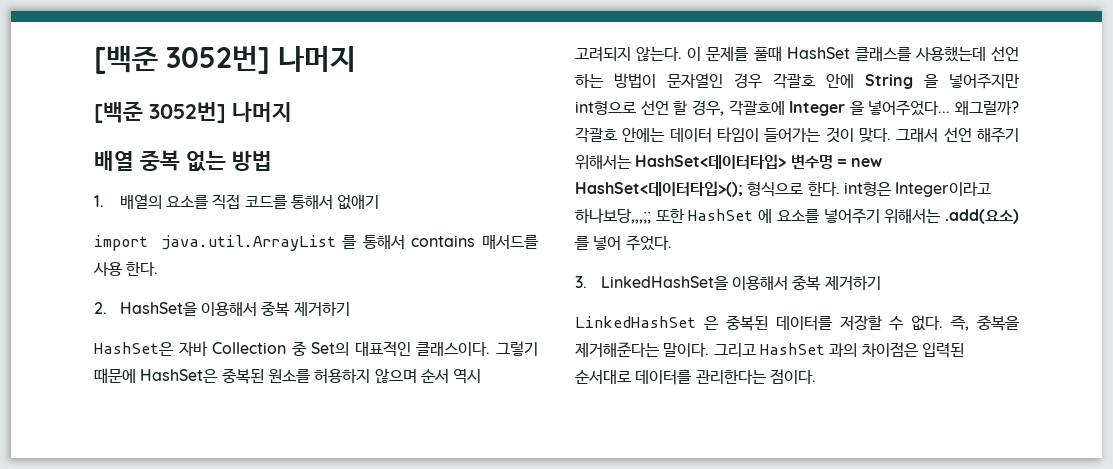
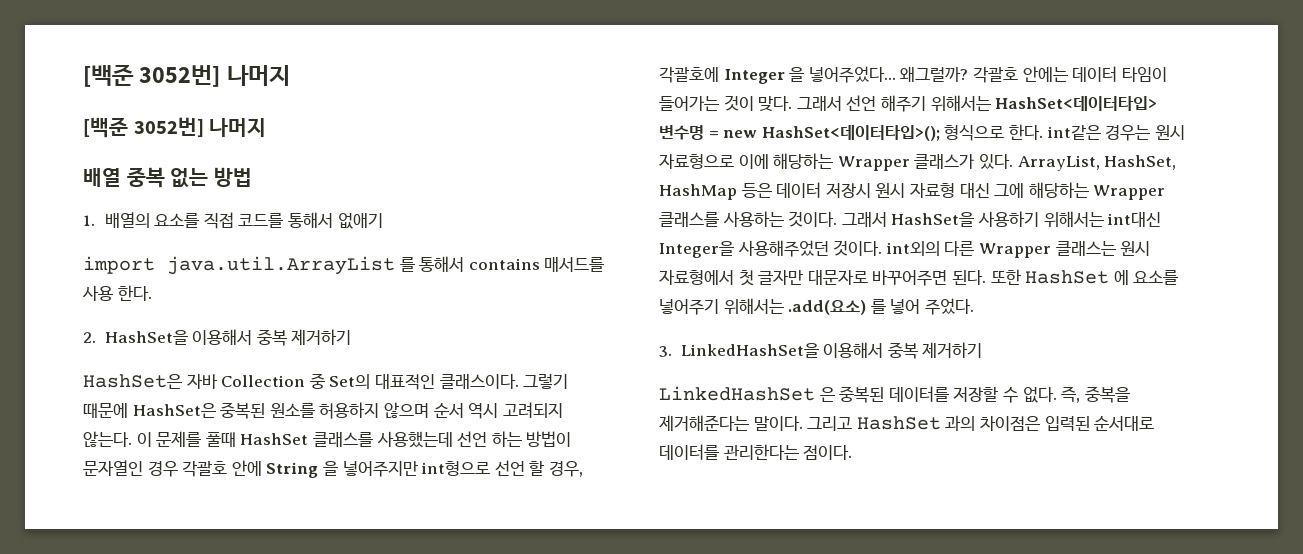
[843,182,992,197] [575,208,651,224] int형은 Integer이라고 하나보당,,,;; -> [1046,125,1185,141] [659,153,1177,171] [659,182,1166,200] [659,211,1162,228] [659,240,1151,258] [659,270,986,286] int같은 경우는 원시 자료형으로 이에 해당하는 Wrapper 클래스가 있다. ArrayList, HashSet, HashMap 등은 데이터 저장시 원시 자료형 대신 그에 해당하는 Wrapper 클래스를 사용하는 것이다. 그래서 HashSet을 사용하기 위해서는 int대신 Integer을 사용해주었던 것이다. int외의 다른 Wrapper 클래스는 원시 자료형에서 첫 글자만 대문자로 바꾸어주면 된다.

